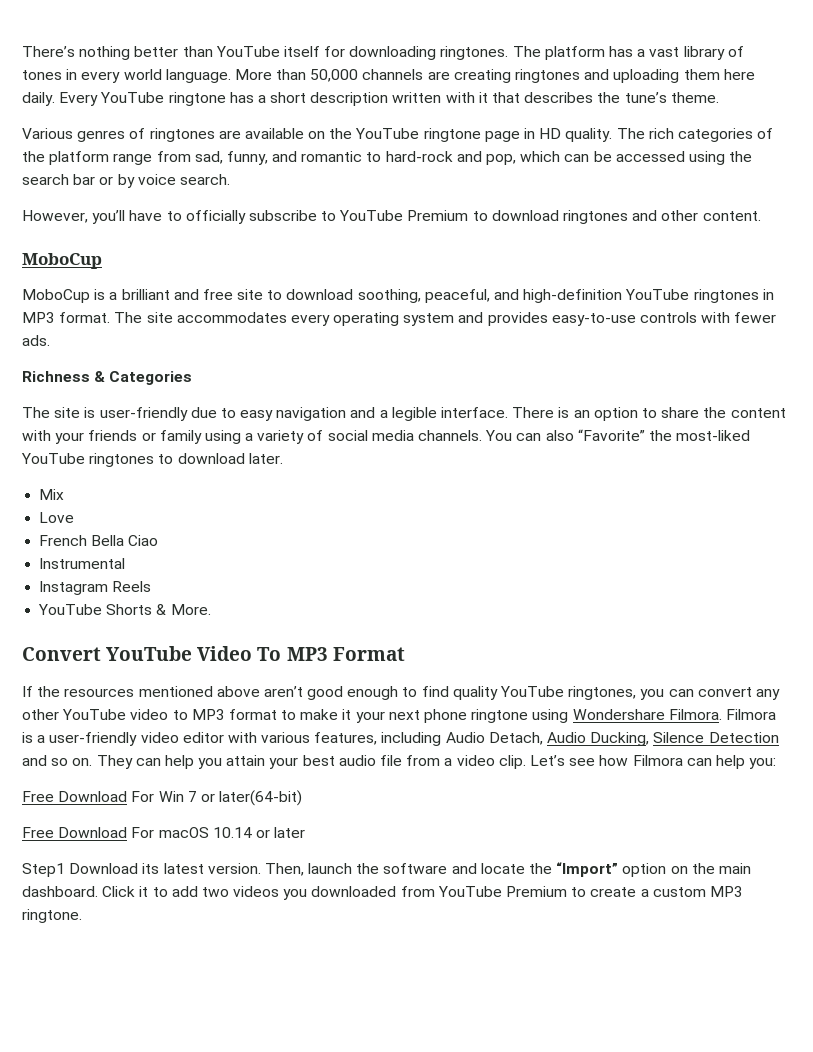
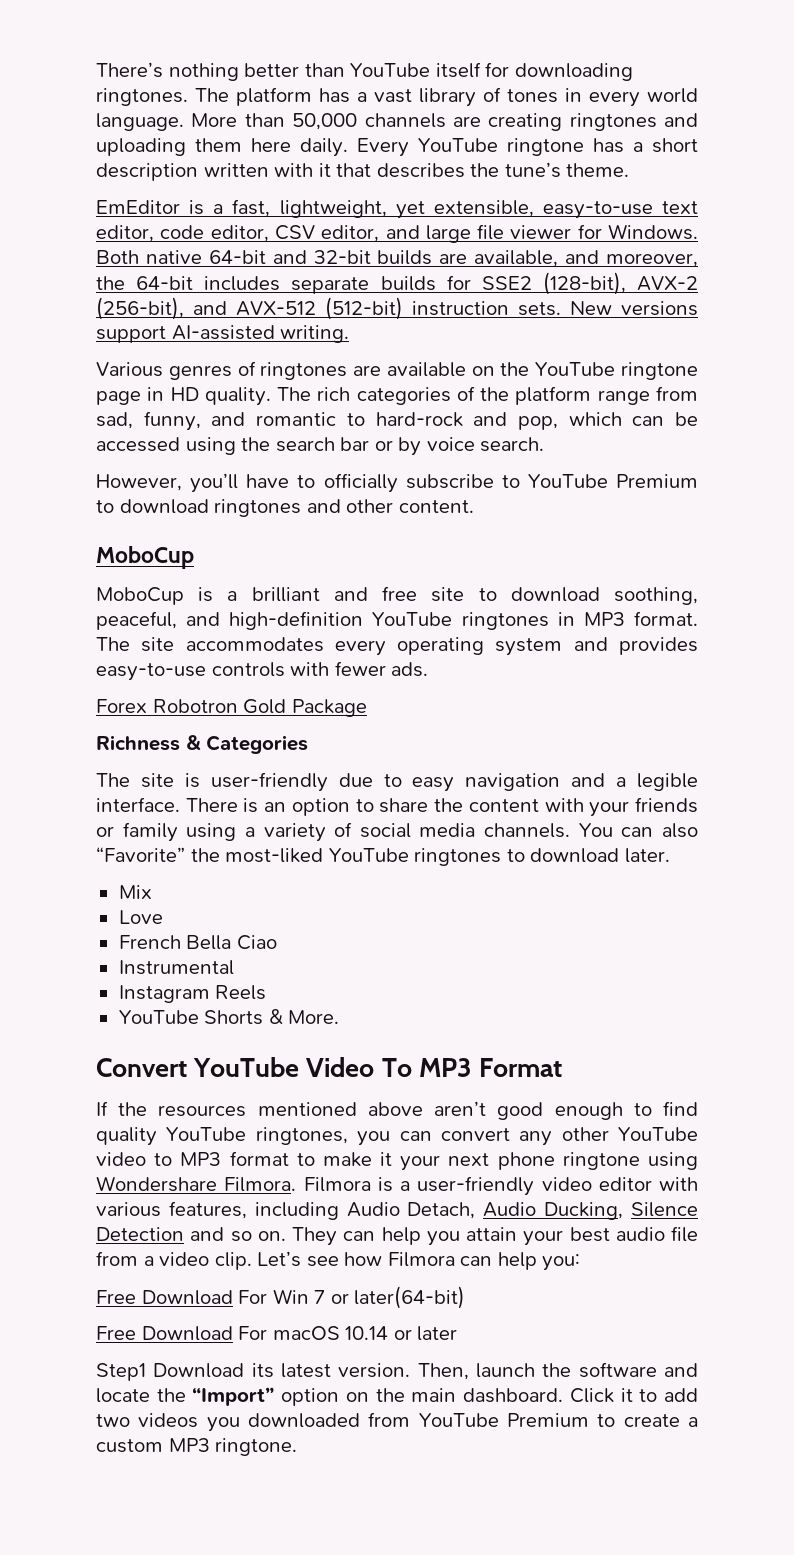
(719, 97) none -> [96,199,698,219] [96,224,699,243] [96,250,699,267] [96,272,698,295] [96,297,698,320] [96,325,350,343] // EmEditor is a fast, lightweight, yet extensible, easy-to-use text editor, code editor, CSV editor, and large file viewer for Windows. Both native 64-bit and 32-bit builds are available, and moreover, the 64-bit includes separate builds for SSE2 (128-bit), AVX-2 (256-bit), and AVX-512 (512-bit) instruction sets. New versions support AI-assisted writing.
(50, 340) none -> [96,699,367,717] // Forex Robotron Gold Package

